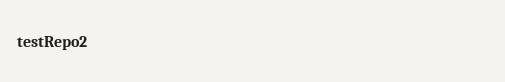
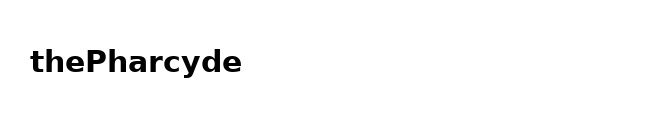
[17,36,87,50] testRepo2 -> [30,49,242,78] thePharcyde

